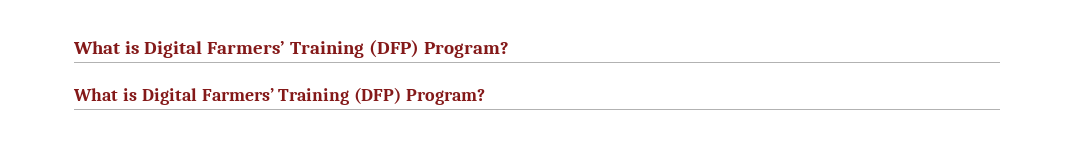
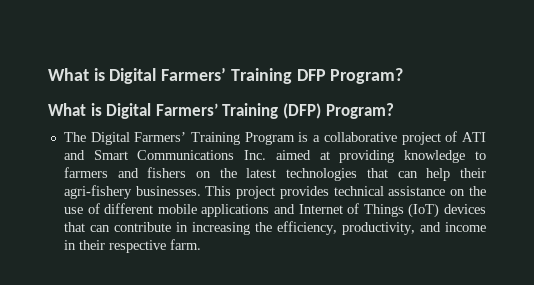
[73,40,419,58] What is Digital Farmers’ Training (DFP) -> [48,67,326,84] What is Digital Farmers’ Training DFP
(486, 97) none -> [63,131,486,145] [63,150,487,163] [63,167,486,181] [63,185,487,199] [63,203,487,218] [63,221,486,235] [63,239,201,253] // The Digital Farmers’ Training Program is a collaborative project of ATI and Smart Communications Inc. aimed at providing knowledge to farmers and fishers on the latest technologies that can help their agri-fishery businesses. This project provides technical assistance on the use of different mobile applications and Internet of Things (IoT) devices that can contribute in increasing the efficiency, productivity, and income in their respective farm.

